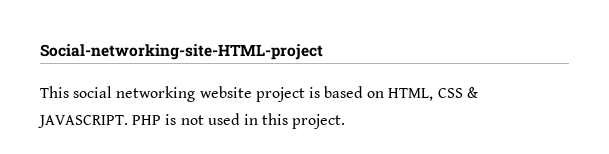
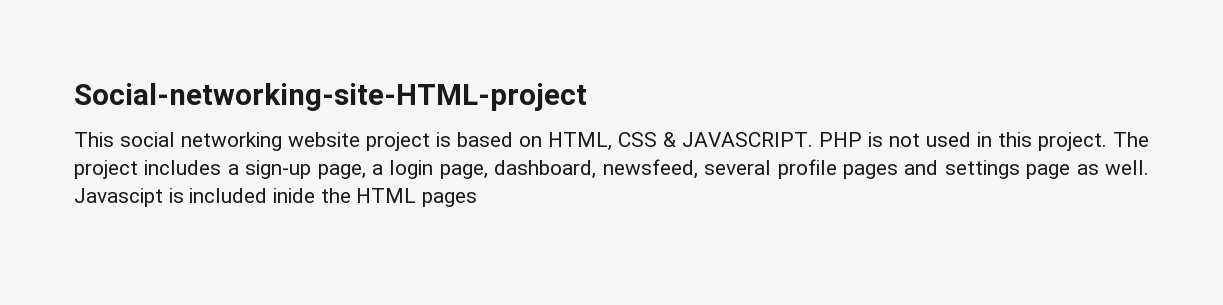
(346, 121) none -> [1113,132,1149,147] [74,159,1149,179] [74,188,478,207] The project includes a sign-up page, a login page, dashboard, newsfeed, several profile pages and settings page as well. Javascipt is included inide the HTML pages

